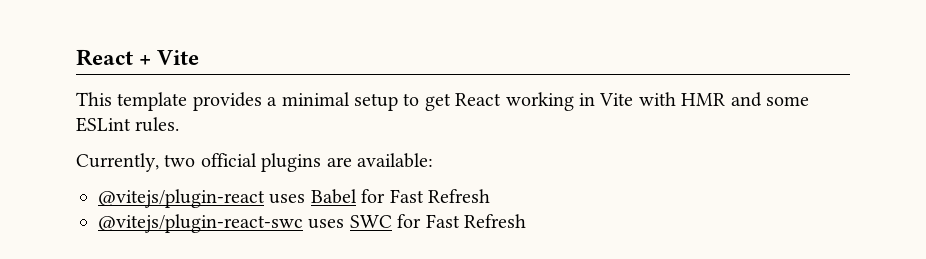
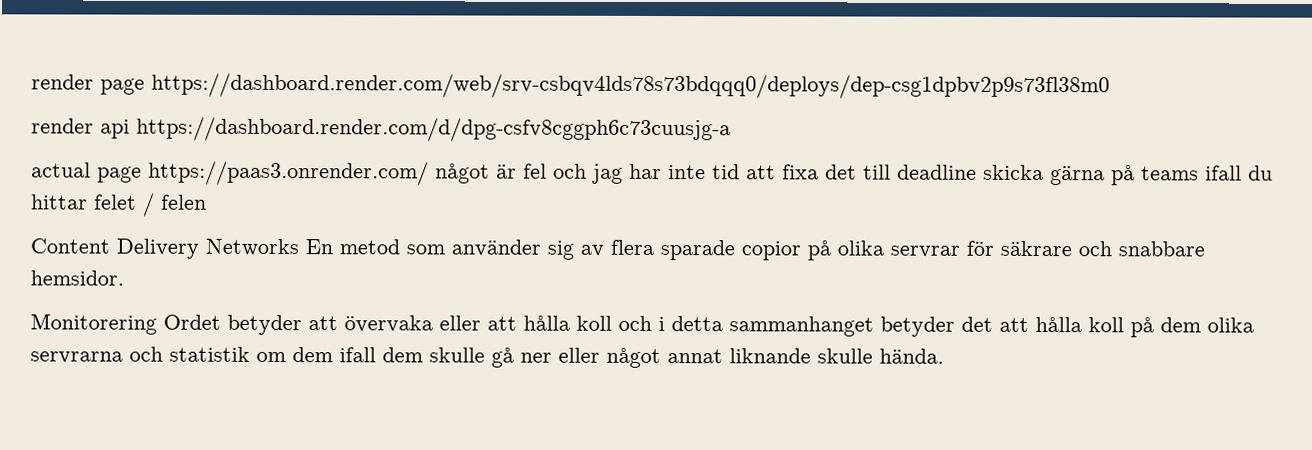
[76,49,200,66] [76,92,809,111] [76,117,180,132] [76,153,433,172] [98,189,490,208] [98,214,526,233] React + Vite // This template provides a minimal setup to get React working in Vite with HMR and some ESLint rules. // Currently, two official plugins are available: // @vitejs/plugin-react uses Babel for Fast Refresh // @vitejs/plugin-react-swc uses SWC for Fast Refresh -> [31,72,1110,100] [31,116,731,143] [31,160,1273,186] [31,192,207,217] [30,238,1205,261] [30,270,124,286] [30,313,1254,338] [30,346,944,369] render page https://dashboard.render.com/web/srv-csbqv4lds78s73bdqqq0/deploys/dep-csg1dpbv2p9s73fl38m0 // render api https://dashboard.render.com/d/dpg-csfv8cggph6c73cuusjg-a // actual page https://paas3.onrender.com/ något är fel och jag har inte tid att fixa det till deadline skicka gärna på teams ifall du hittar felet / felen // Content Delivery Networks En metod som använder sig av flera sparade copior på olika servrar för säkrare och snabbare hemsidor. // Monitorering Ordet betyder att övervaka eller att hålla koll och i detta sammanhanget betyder det att hålla koll på dem olika servrarna och statistik om dem ifall dem skulle gå ner eller något annat liknande skulle hända.

